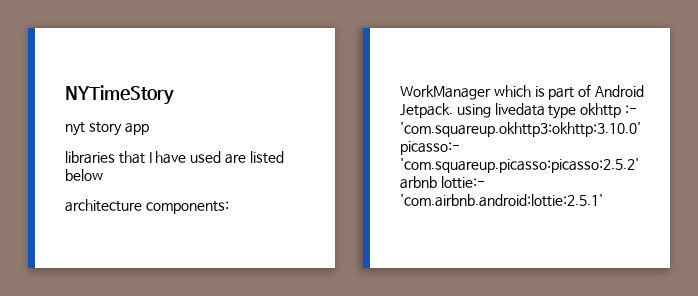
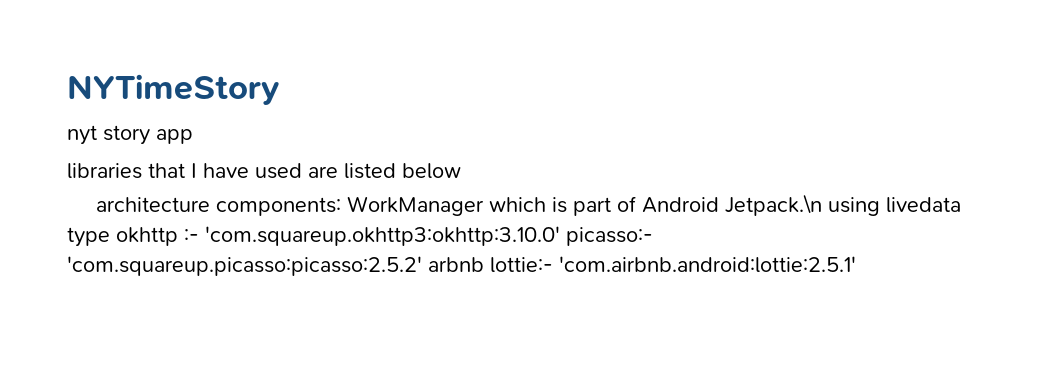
[400,103,453,118] Jetpack. -> [725,194,823,216] Jetpack.\n

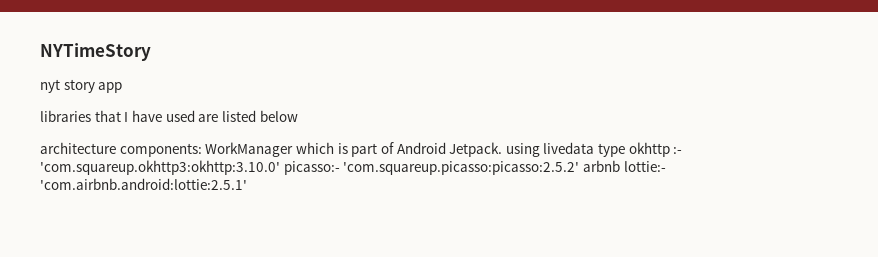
[725,194,823,216] Jetpack.\n -> [449,142,503,157] Jetpack.

